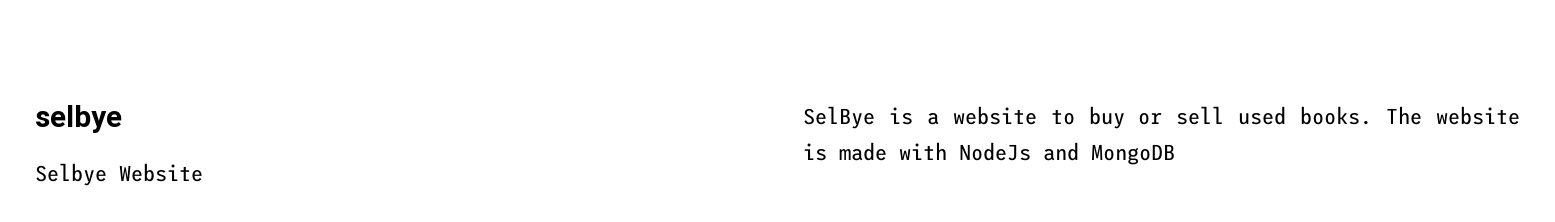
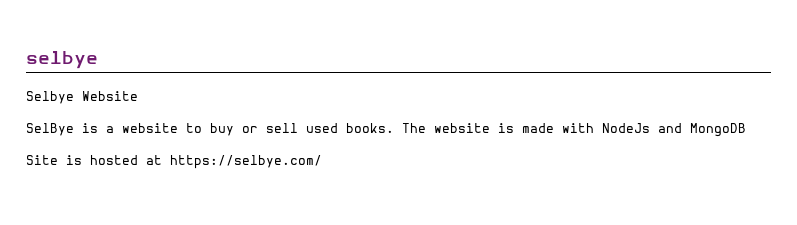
(1175, 154) none -> [26,155,322,169] // Site is hosted at https://selbye.com/

